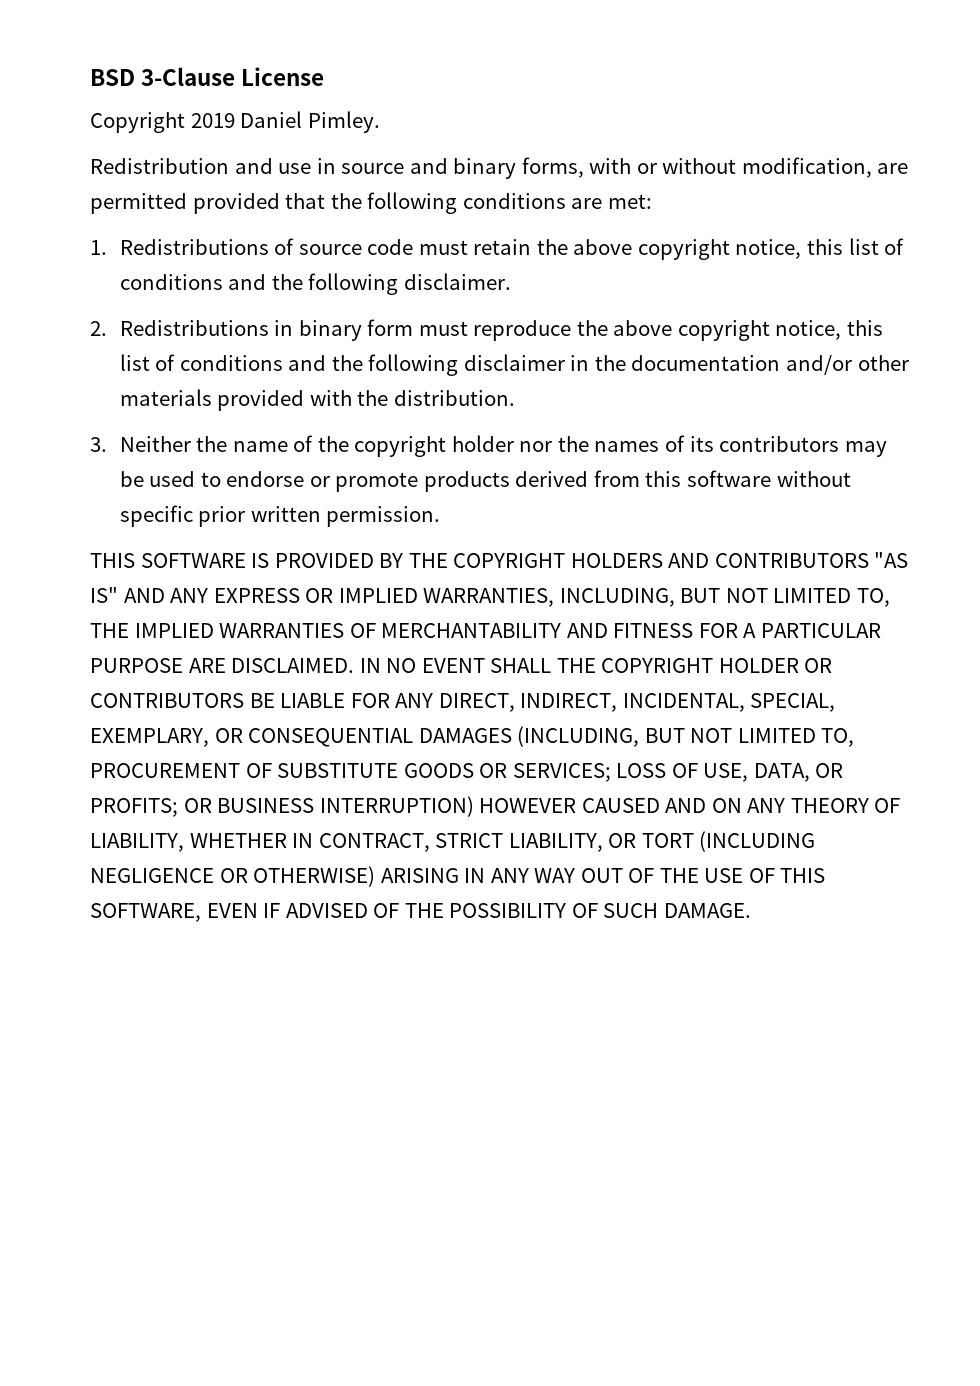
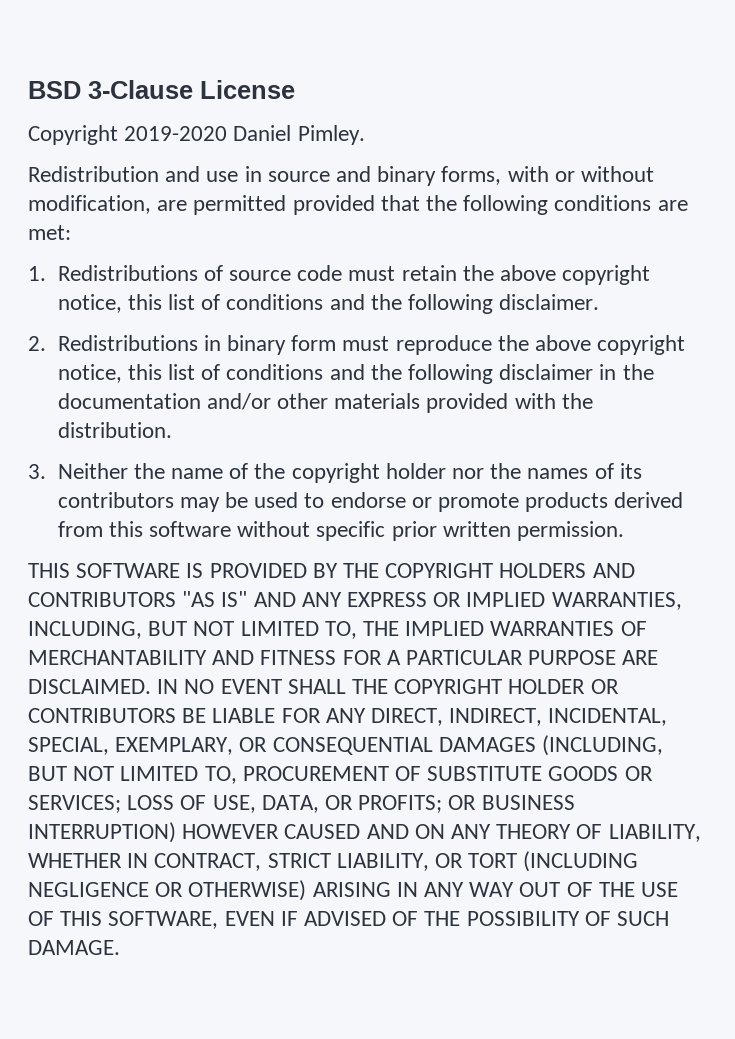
[190,113,235,128] 2019 -> [124,126,228,141] 2019-2020

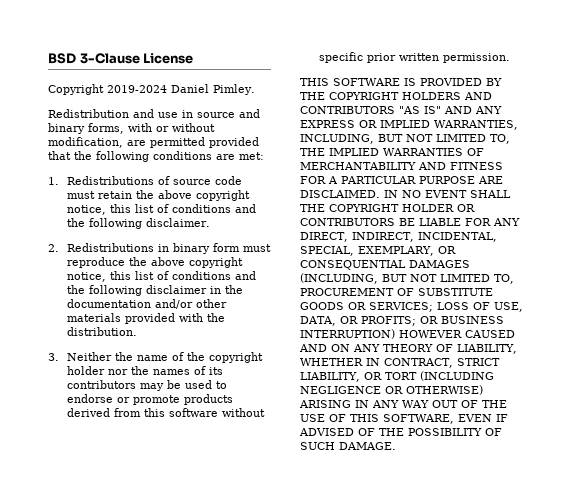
[124,126,228,141] 2019-2020 -> [107,85,167,93] 2019-2024

